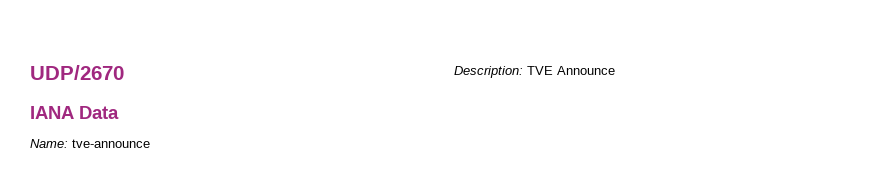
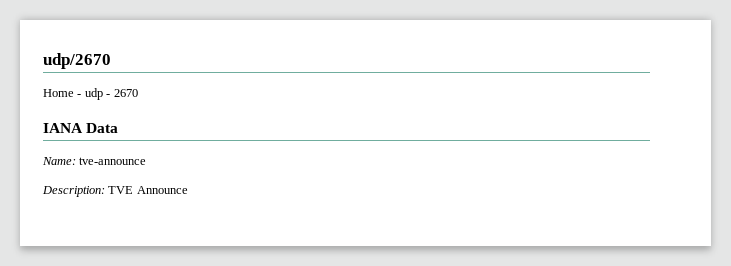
[30,65,124,80] UDP/2670 -> [43,53,111,69] [43,88,138,100] udp/2670 // Home - udp - 2670

